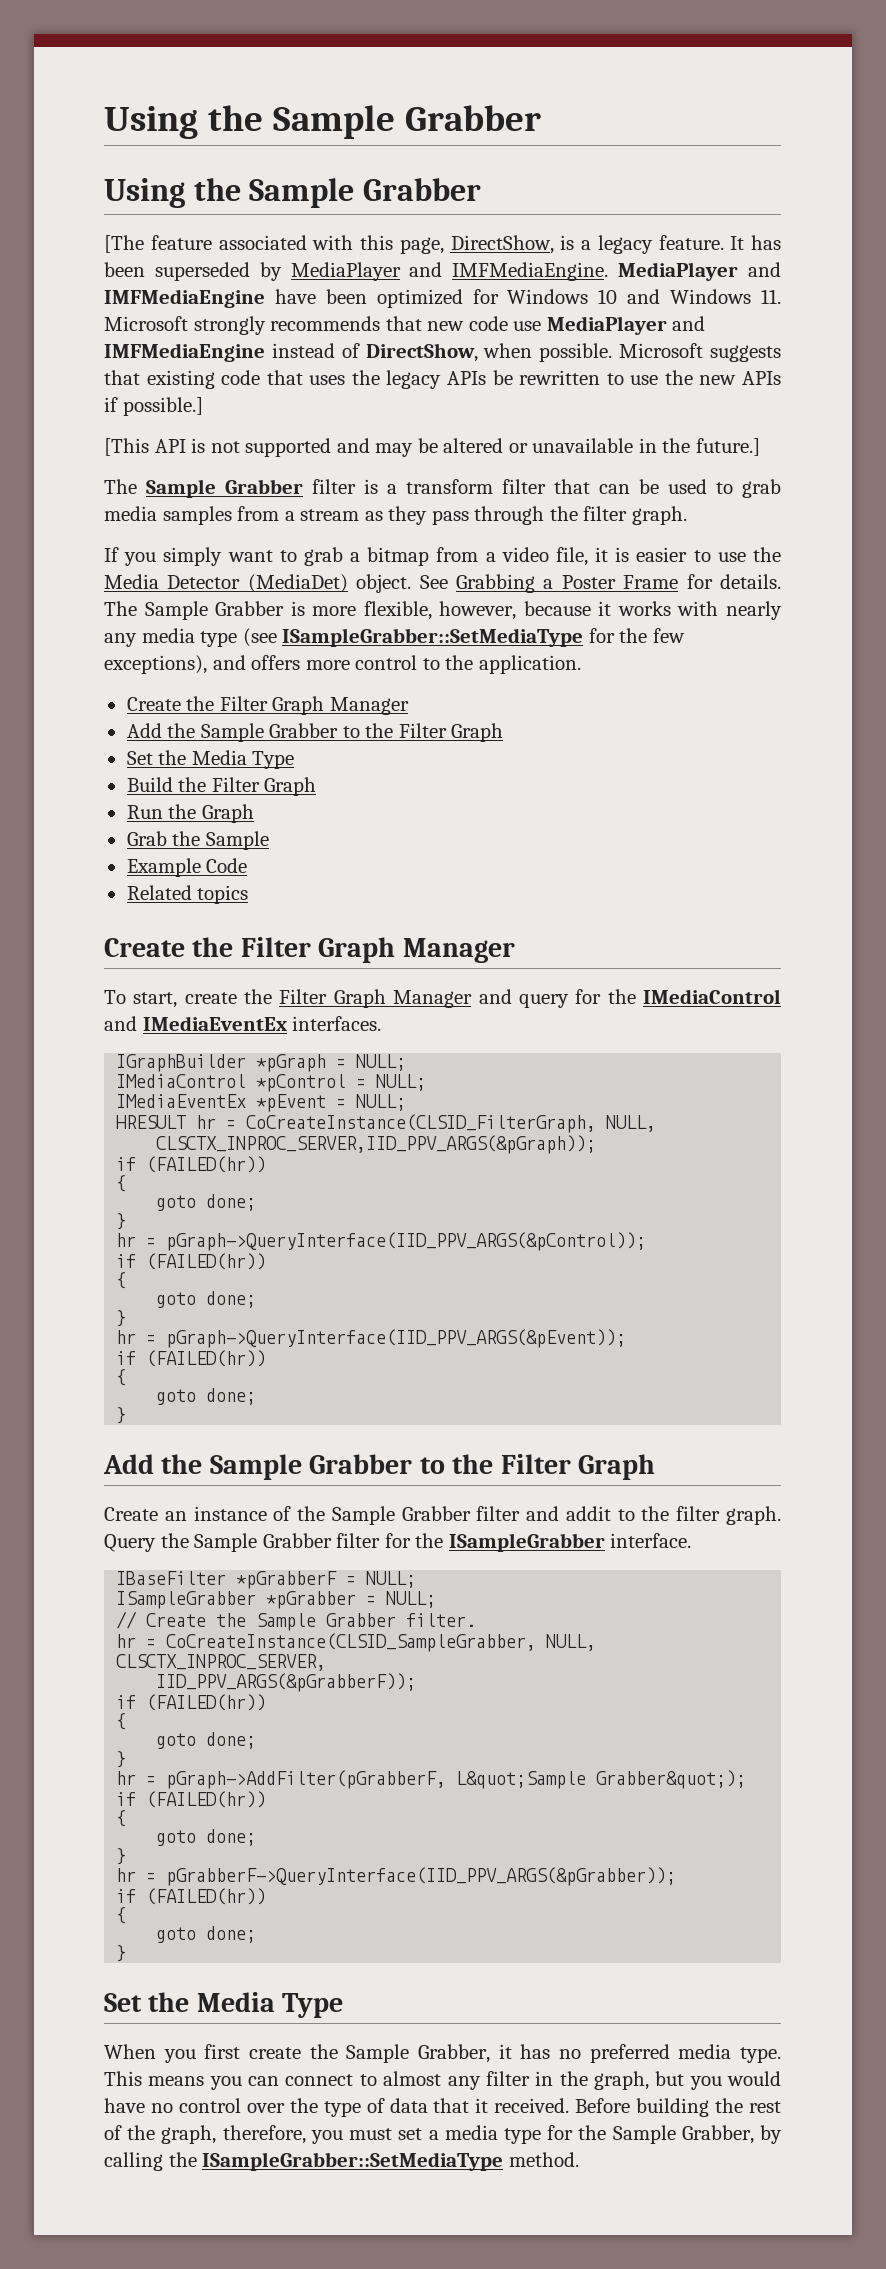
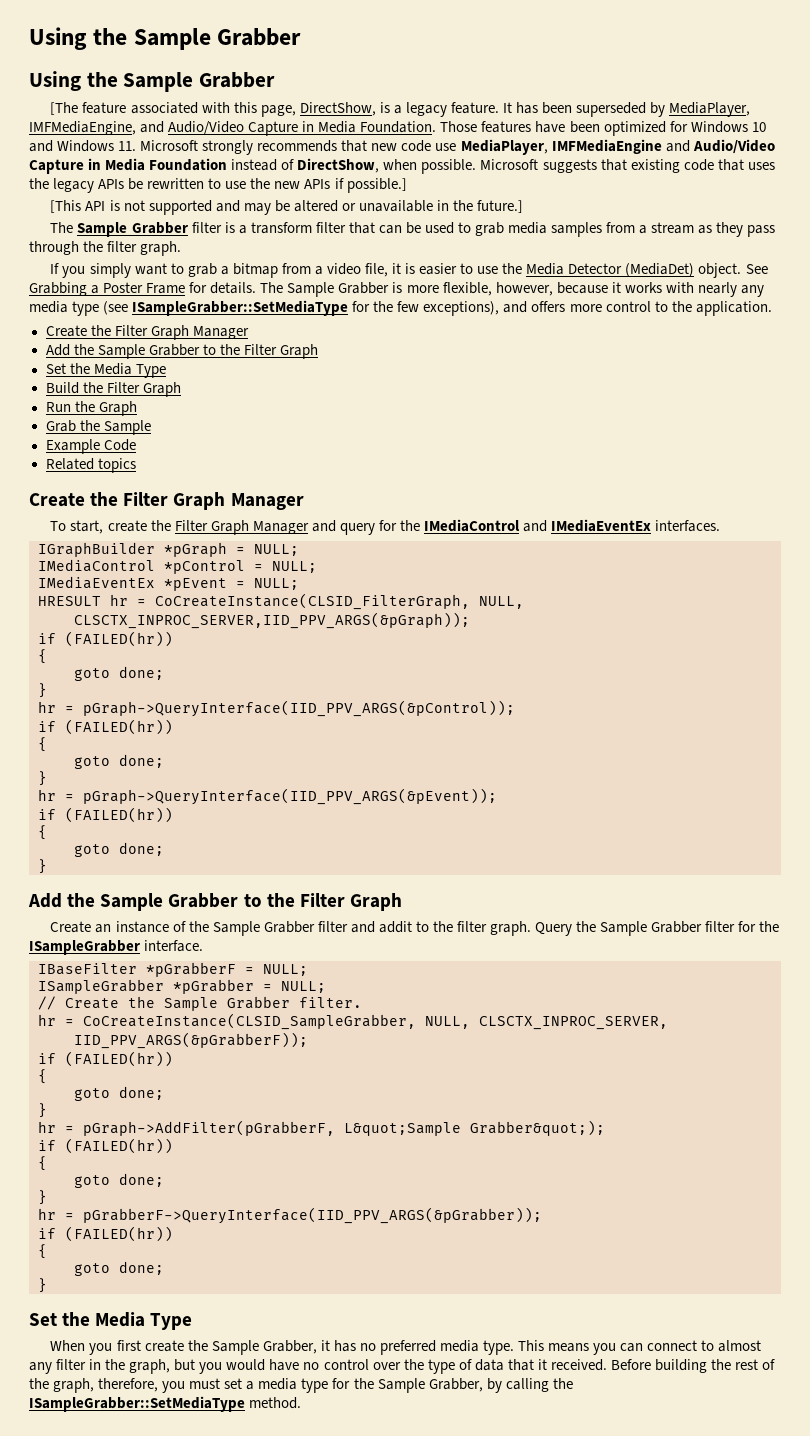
[290,262,781,281] [104,289,265,308] MediaPlayer and IMFMediaEngine. MediaPlayer and IMFMediaEngine -> [669,102,751,117] [29,121,532,136] MediaPlayer, IMFMediaEngine, and Audio/Video Capture in Media Foundation. Those features
[546,316,706,335] [104,343,265,362] MediaPlayer and IMFMediaEngine -> [460,139,775,155] [29,158,228,174] MediaPlayer, IMFMediaEngine and Audio/Video Capture in Media Foundation

